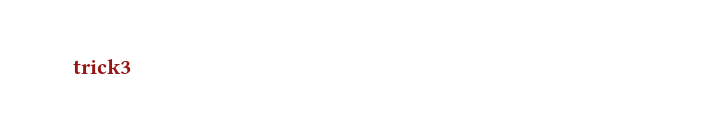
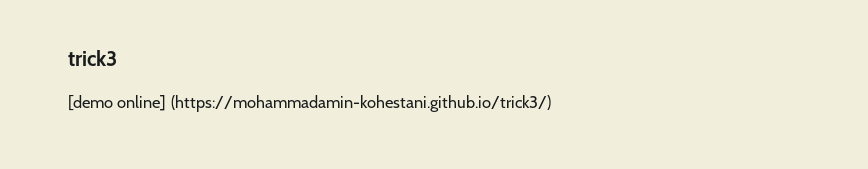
(131, 66) none -> [68,95,551,112] // [demo online] (https://mohammadamin-kohestani.github.io/trick3/)

